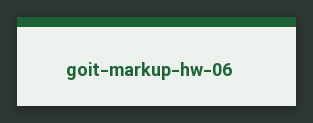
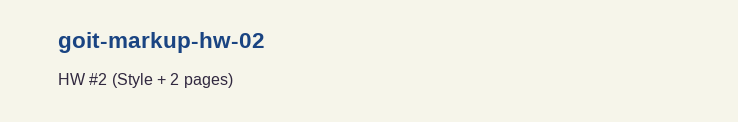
[66,62,232,80] goit-markup-hw-06 -> [58,32,265,53] [58,73,233,88] goit-markup-hw-02 // HW #2 (Style + 2 pages)

